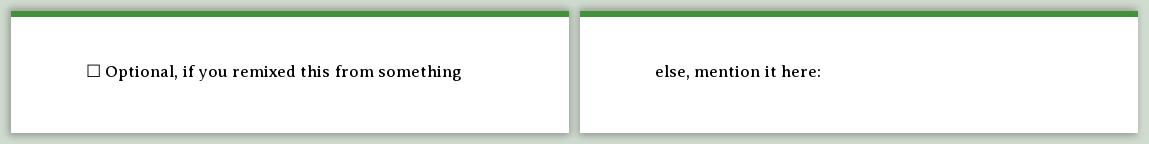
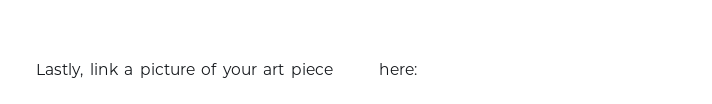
[86,64,777,81] ☐ Optional, if you remixed this from something else, mention it -> [36,63,333,78] Lastly, link a picture of your art piece

